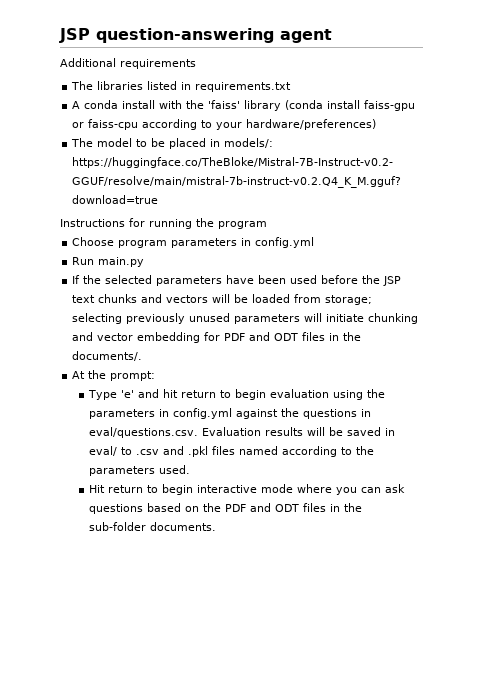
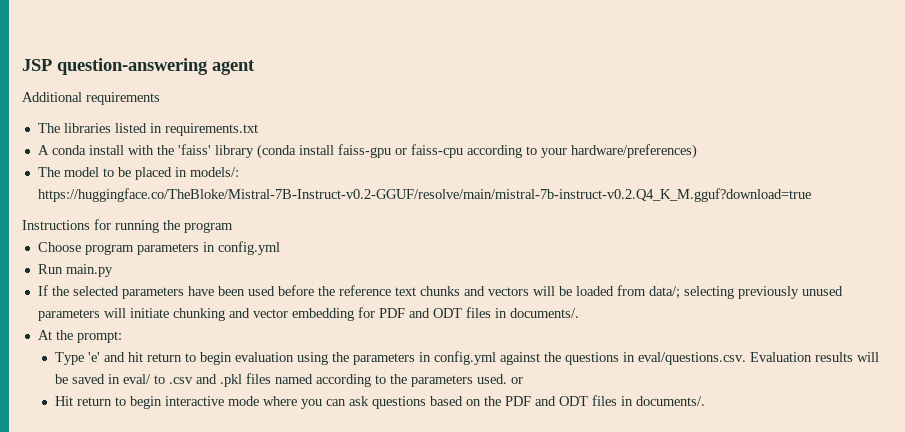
[383,276,402,286] JSP -> [338,285,391,296] reference
[325,295,373,305] storage; -> [648,286,680,299] data/;
[343,332,362,341] the -> (507, 313) none
(191, 469) none -> [511,377,524,384] or
[344,503,363,512] [89,522,217,531] the sub-folder documents. -> [636,396,706,406] documents/.

